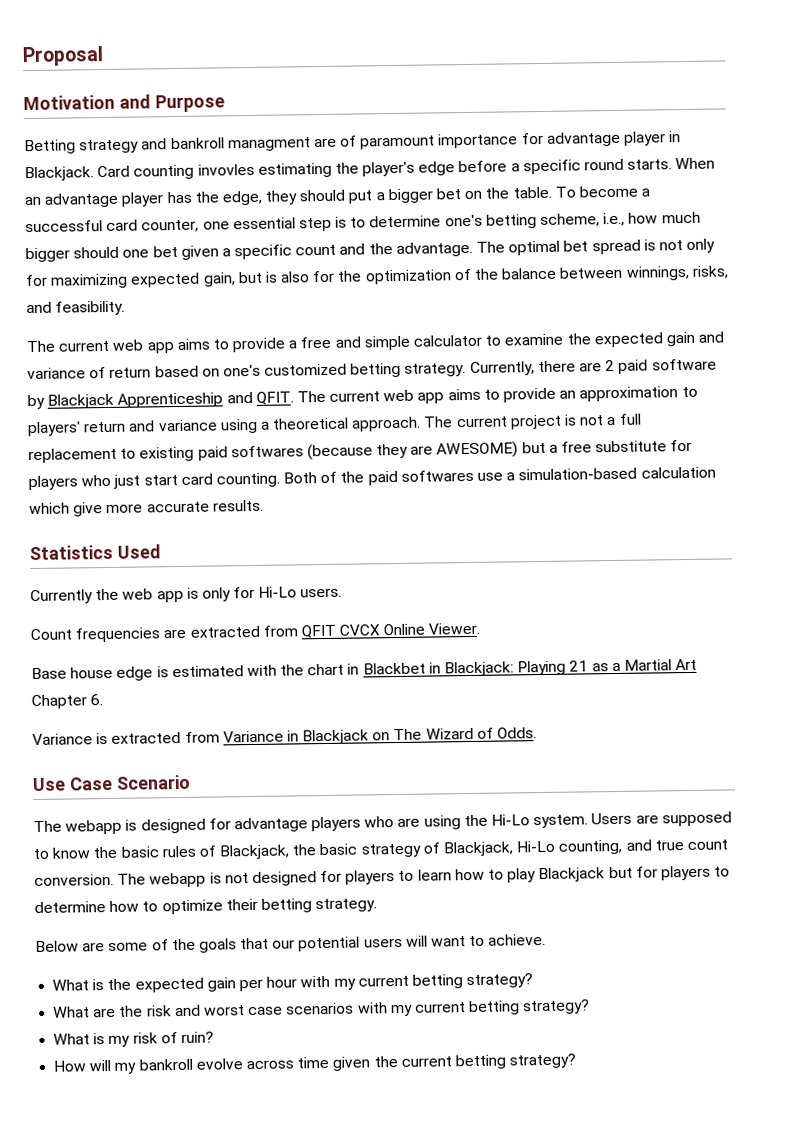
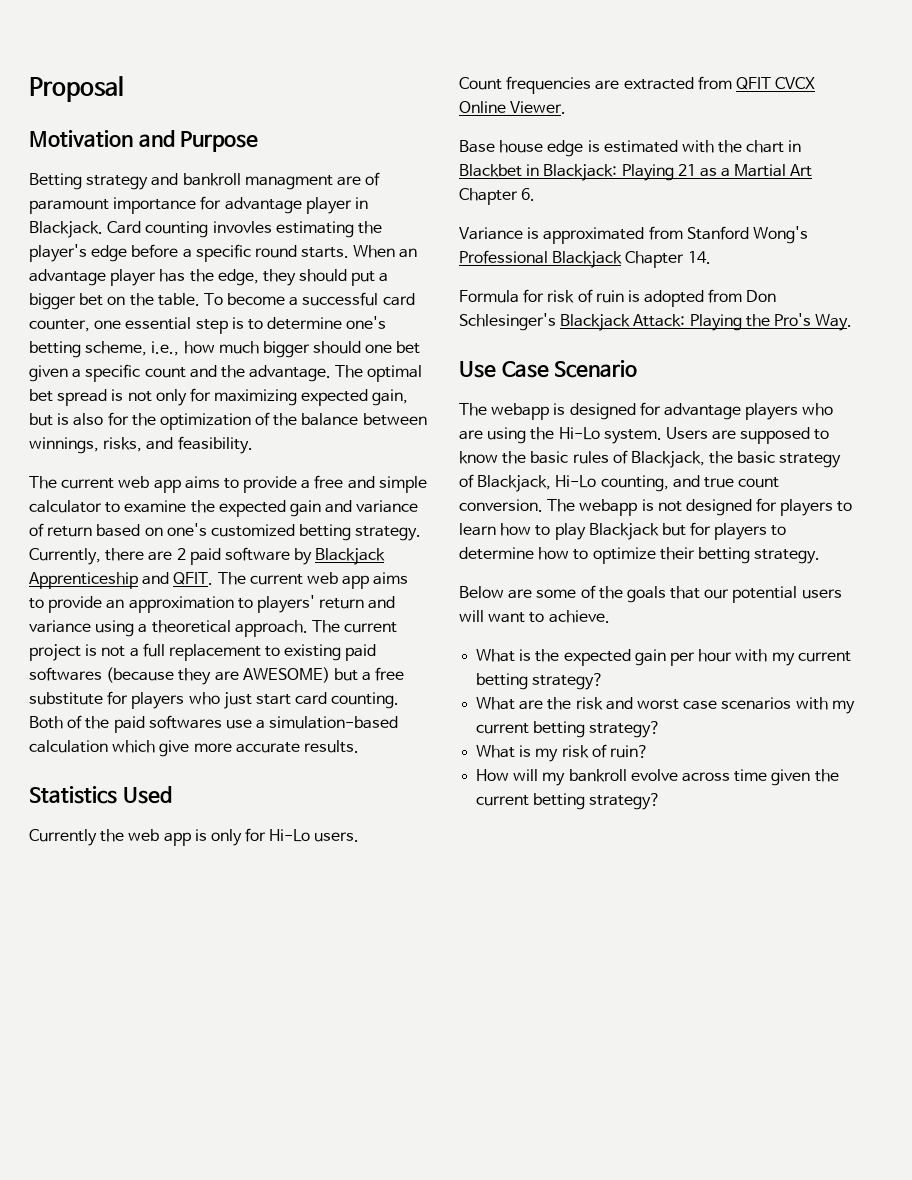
[111,727,538,745] extracted from Variance in Blackjack on The Wizard of Odds. -> [543,226,808,244] [459,250,711,268] [459,289,777,307] [459,313,853,331] approximated from Stanford Wong's Professional Blackjack Chapter 14. // Formula for risk of ruin is adopted from Don Schlesinger's Blackjack Attack: Playing the Pro's Way.

